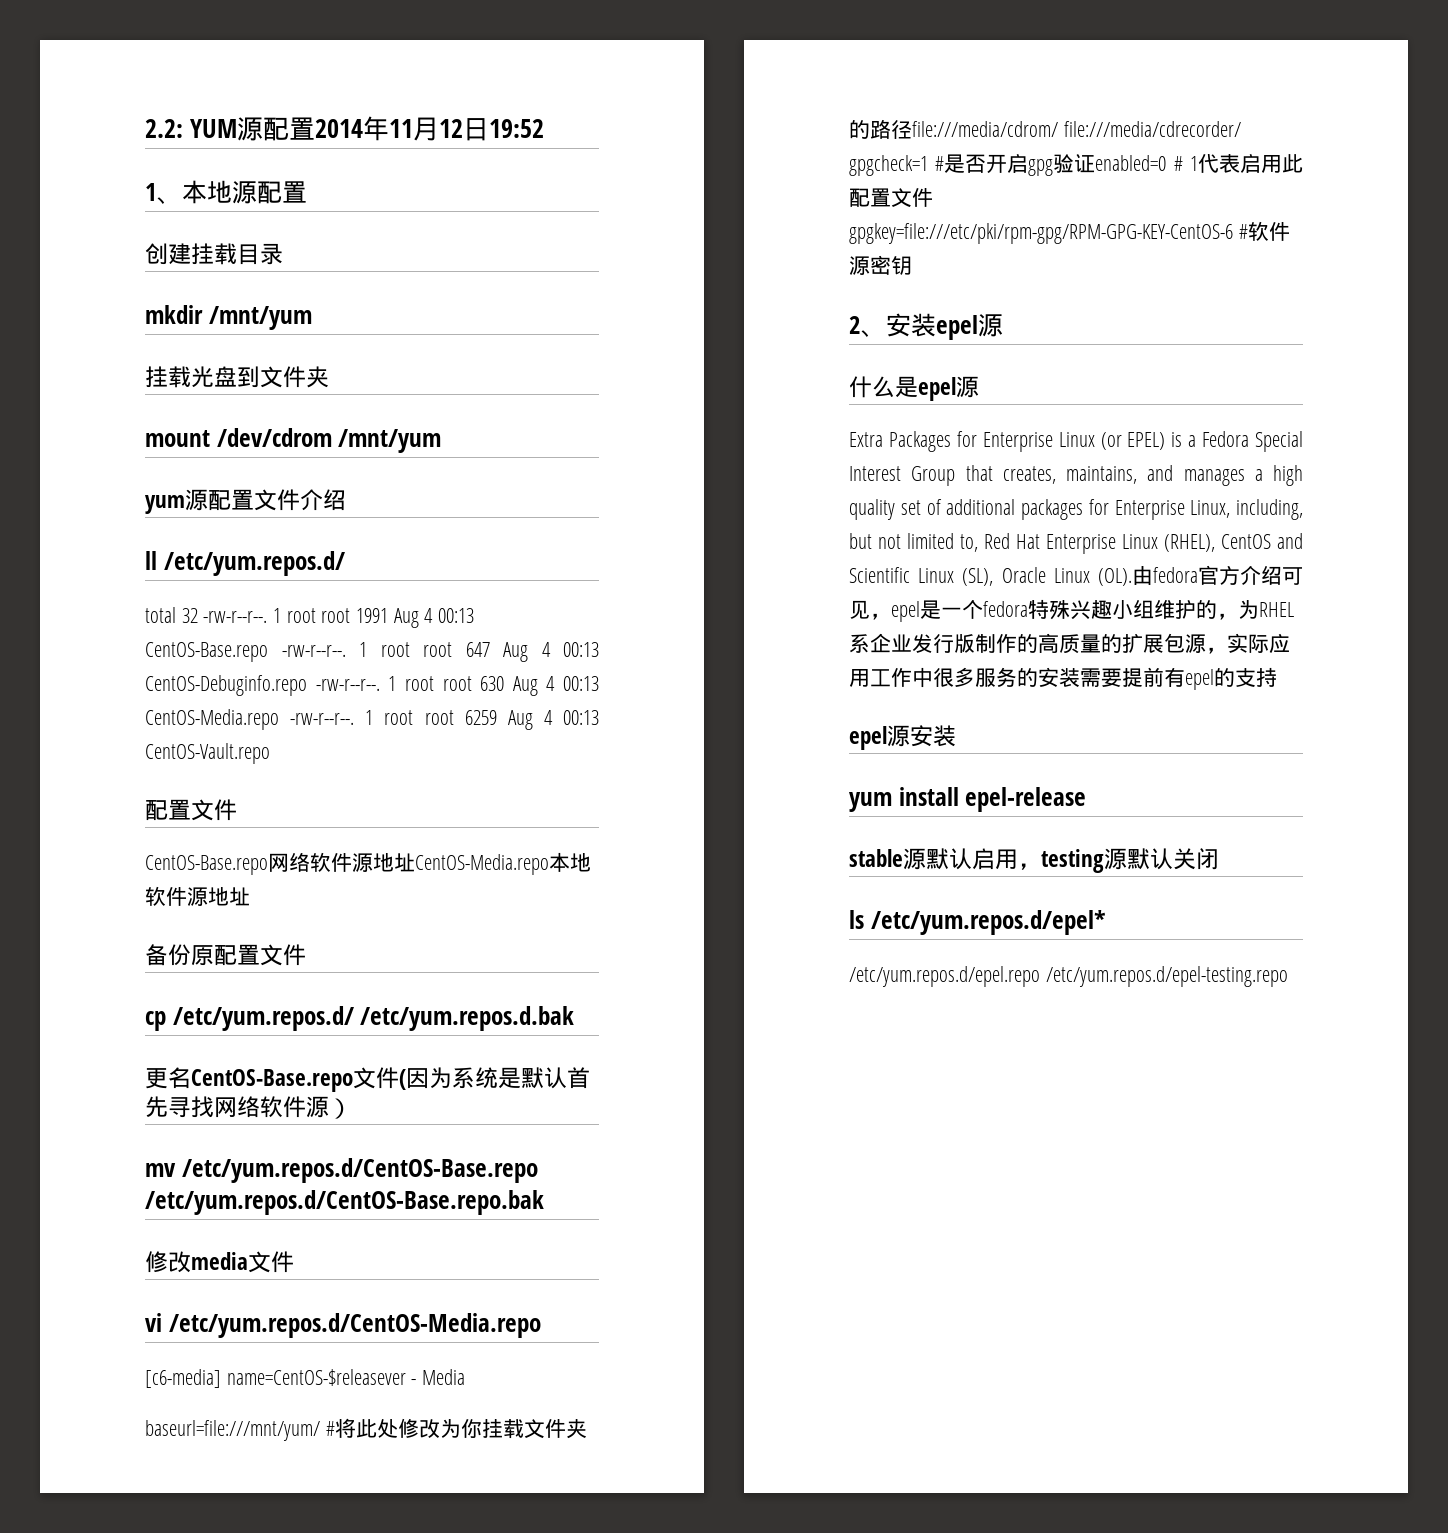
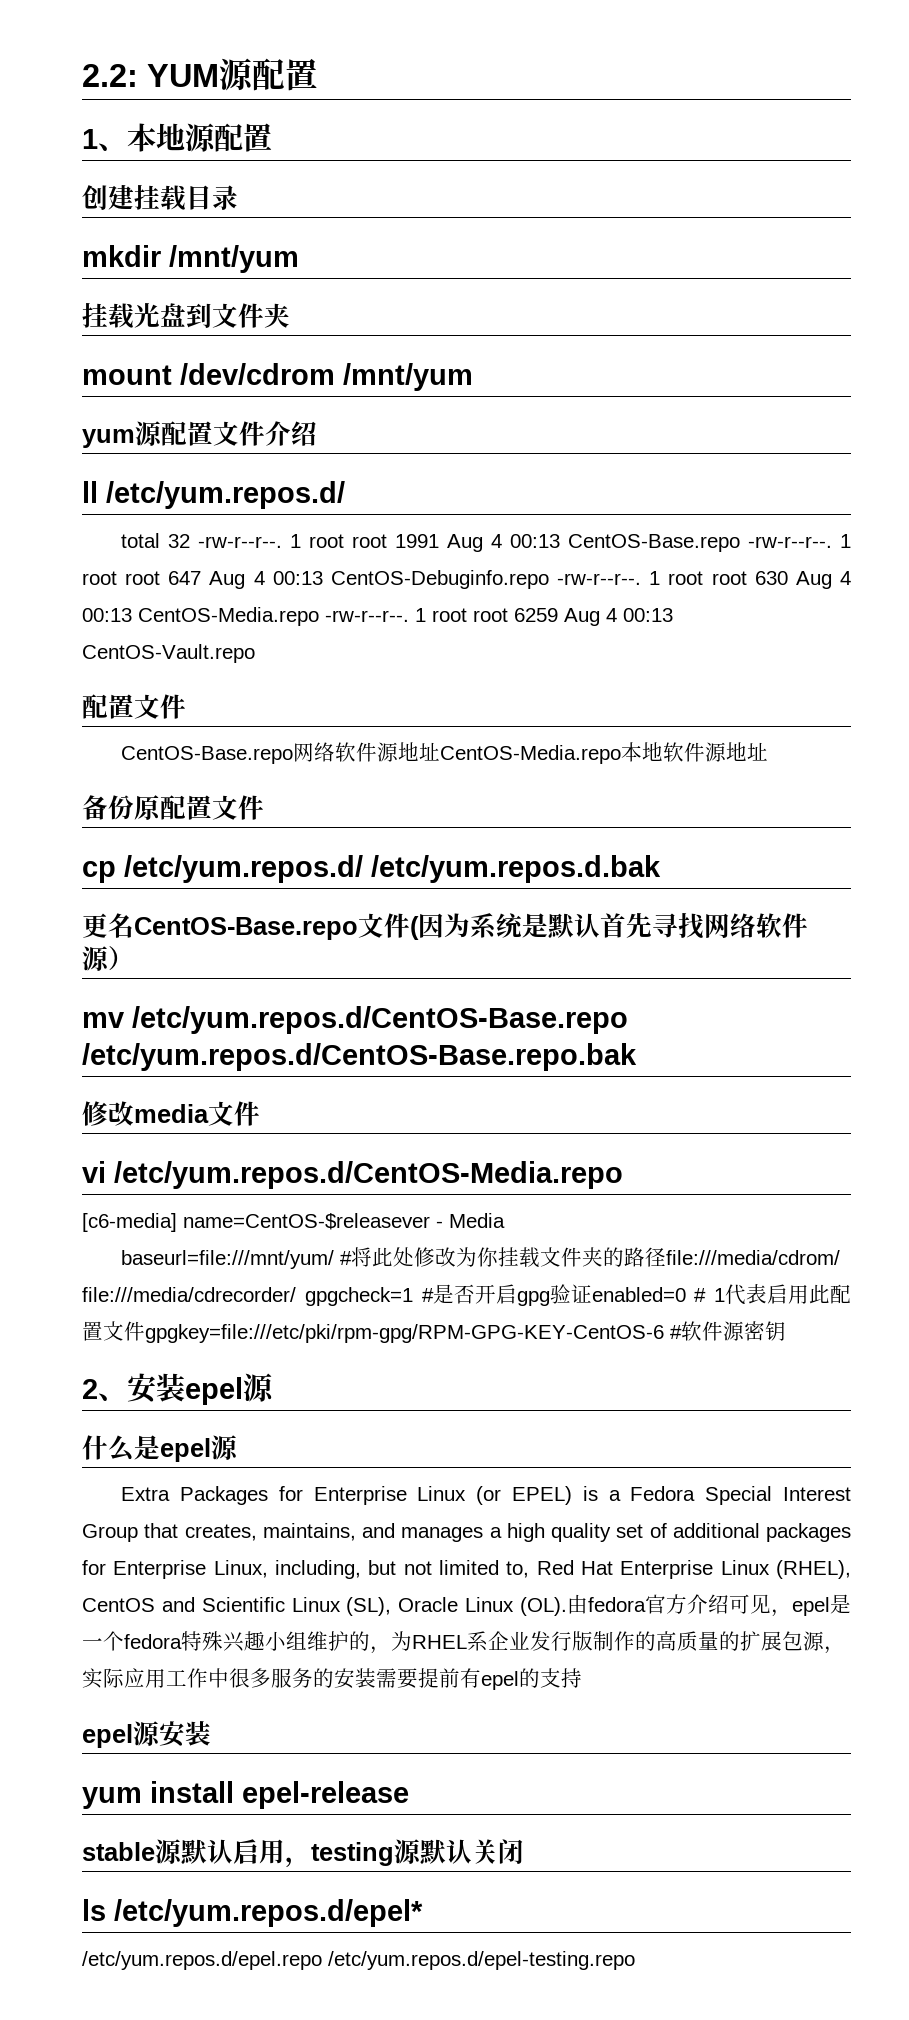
[314,116,544,141] 2014年11月12日19:52 -> (318, 74) none

